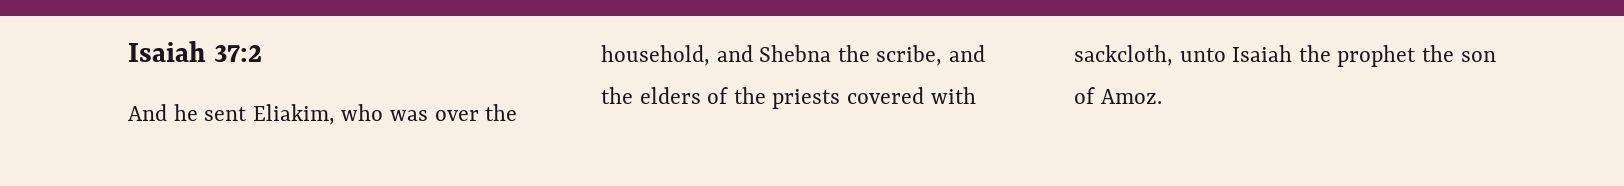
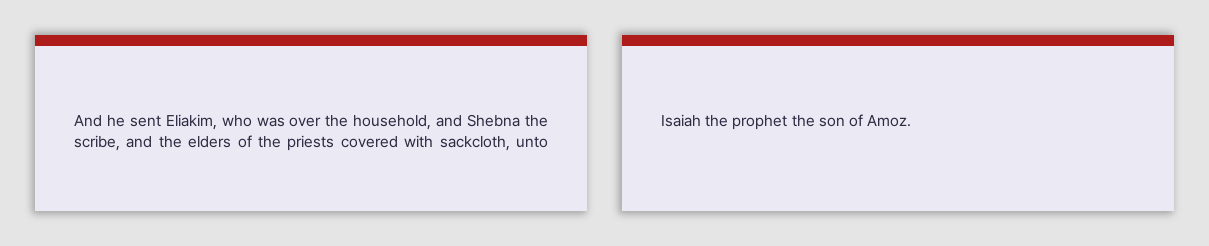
[128,41,263,62] Isaiah 37:2 // -> (74, 121) none

